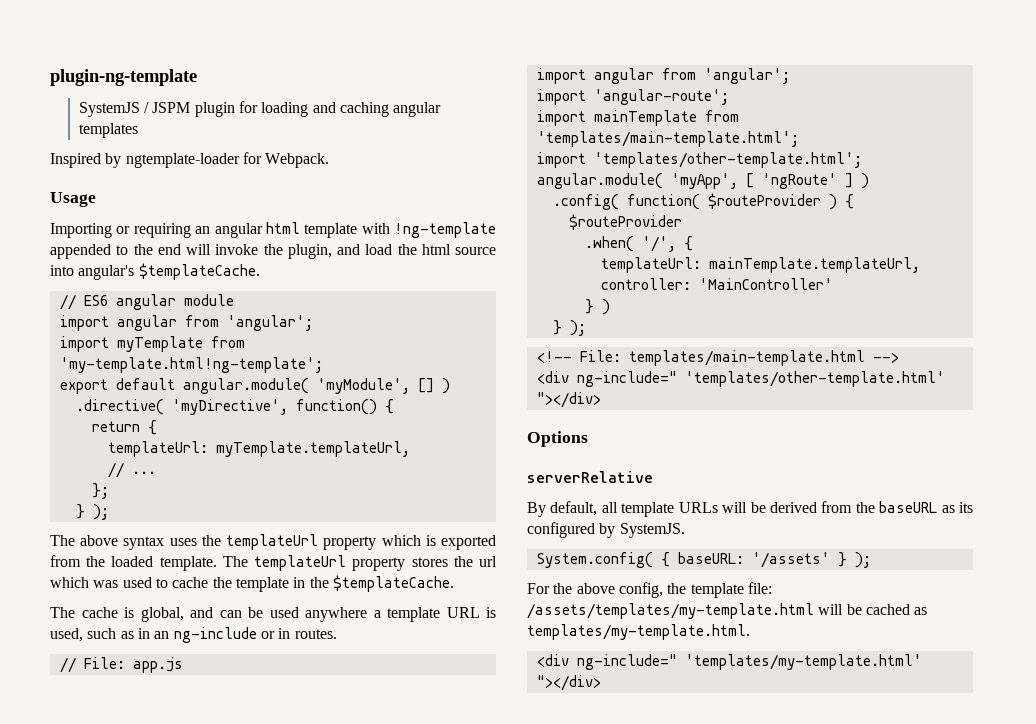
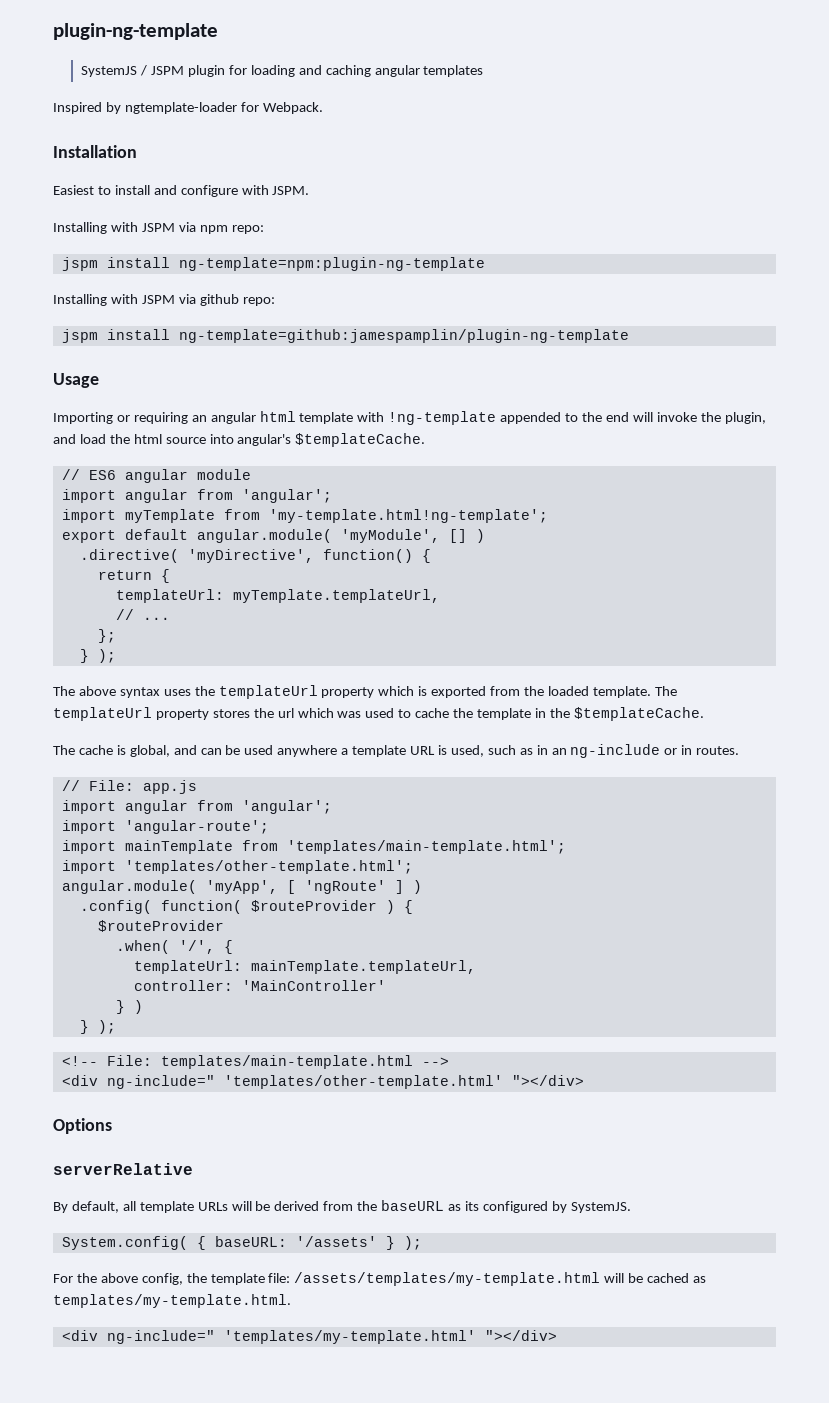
(330, 160) none -> [53,145,137,158] [53,185,310,197] [53,222,264,234] [61,257,485,271] [53,294,275,306] [61,329,629,343] // Installation // Easiest to install and configure with JSPM. // Installing with JSPM via npm repo: // jspm install ng-template=npm:plugin-ng-template // Installing with JSPM via github repo: // jspm install ng-template=github:jamespamplin/plugin-ng-template

